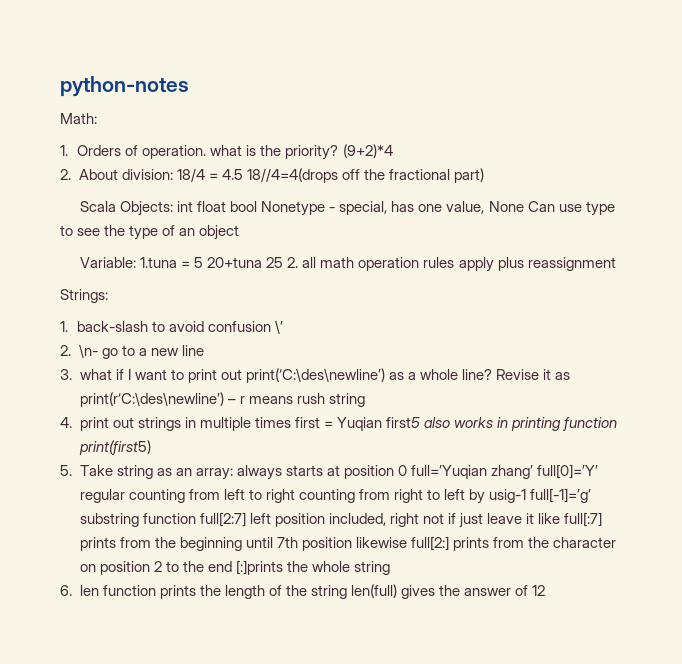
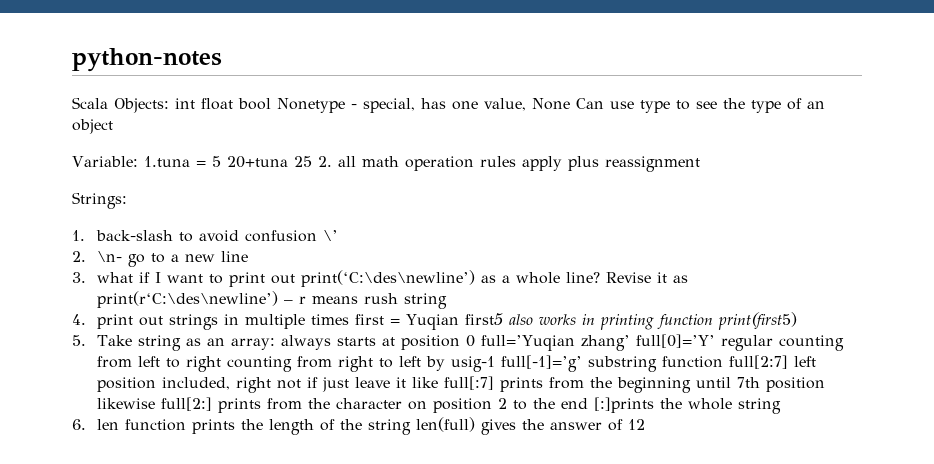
[60,113,97,124] [60,144,393,160] [60,168,484,183] // Math: // 1. Orders of operation. what is the priority? (9+2)*4 // 2. About division: 18/4 = 4.5 18//4=4(drops off the fractional part) -> (222, 60) none

